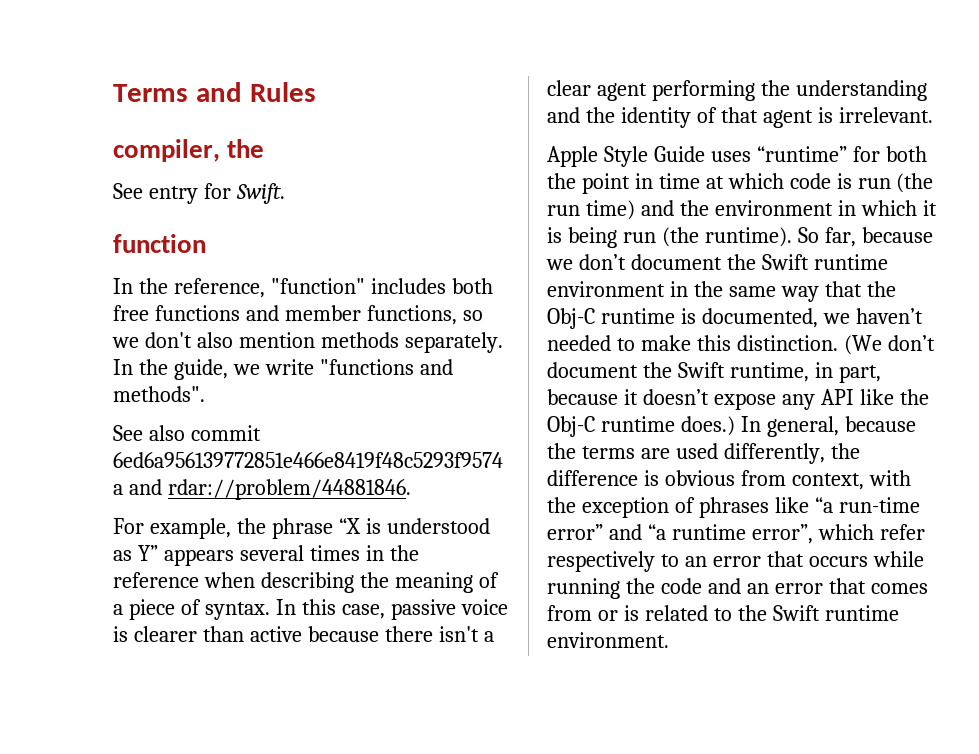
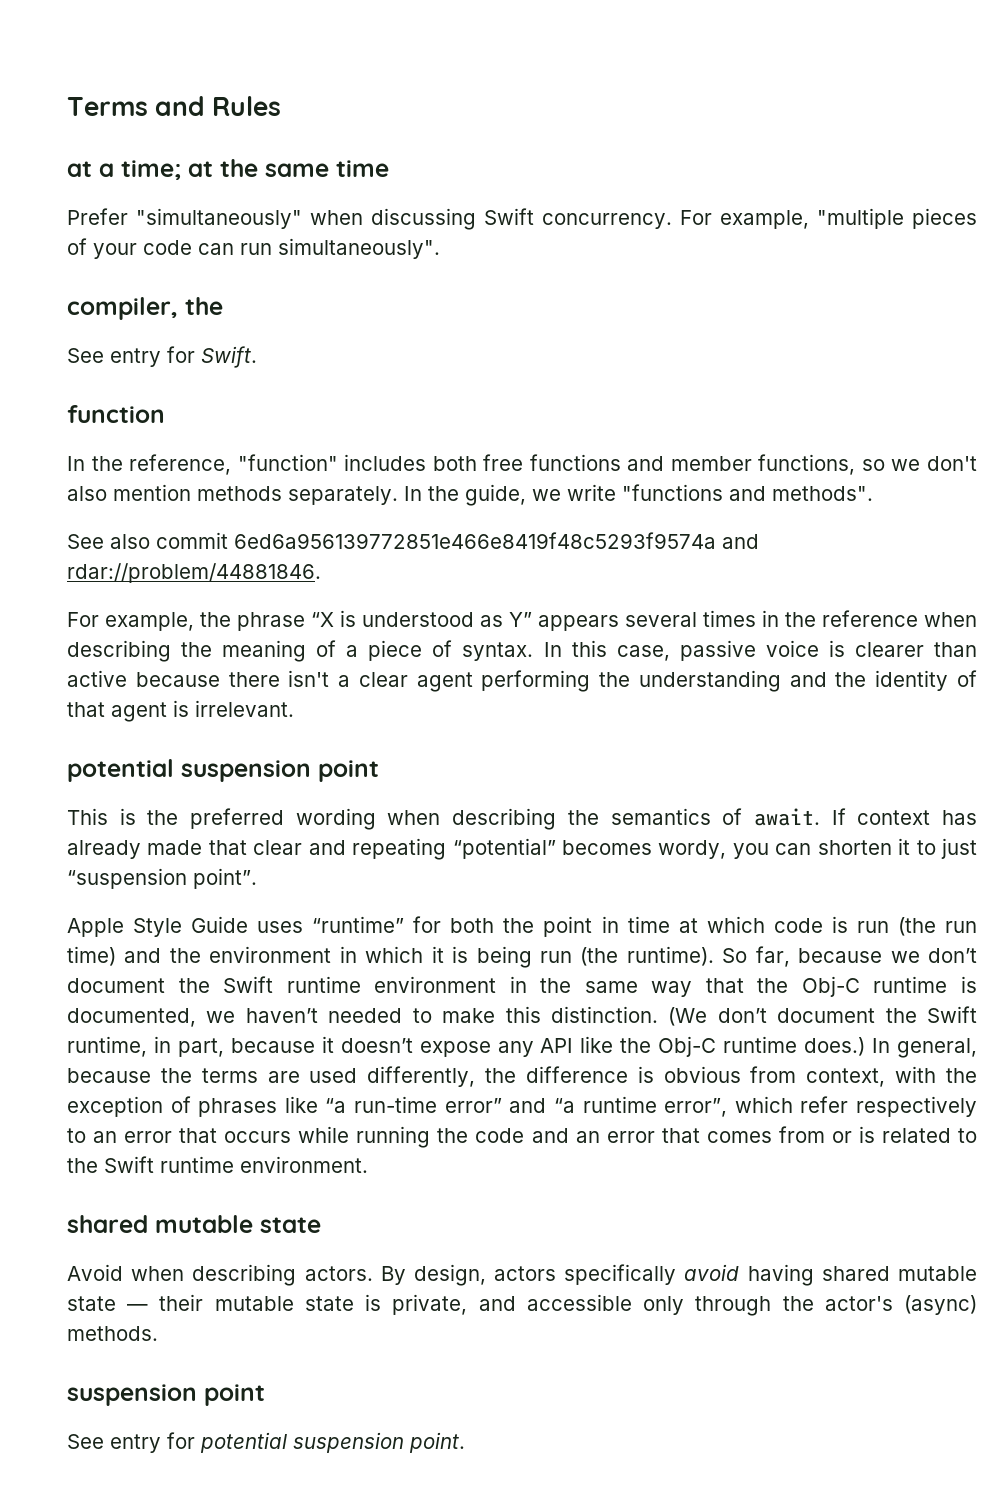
(316, 92) none -> [67,159,389,180] [67,208,977,230] [67,238,440,259] // at a time; at the same time // Prefer "simultaneously" when discussing Swift concurrency. For example, "multiple pieces of your code can run simultaneously".
(933, 115) none -> [67,759,379,782] [67,808,978,830] [67,838,978,860] [67,868,257,889] // potential suspension point // This is the preferred wording when describing the semantics of await. If context has already made that clear and repeating “potential” becomes wordy, you can shorten it to just “suspension point”.
(669, 640) none -> [67,1215,321,1233] [67,1264,977,1286] [67,1294,978,1316] [67,1326,158,1341] [67,1384,265,1406] [67,1432,465,1453] // shared mutable state // Avoid when describing actors. By design, actors specifically avoid having shared mutable state — their mutable state is private, and accessible only through the actor's (async) methods. // suspension point // See entry for potential suspension point.

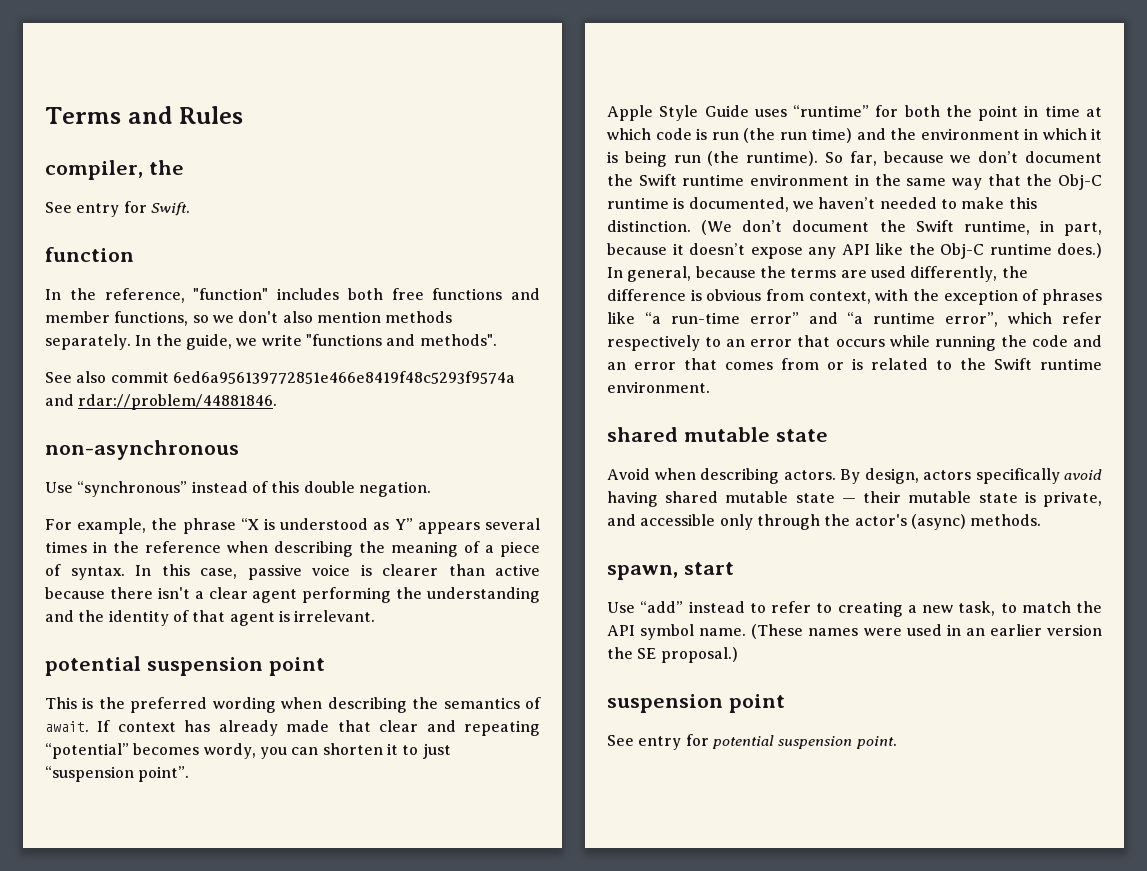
[67,159,389,180] [67,208,977,230] [67,238,440,259] // at a time; at the same time // Prefer "simultaneously" when discussing Swift concurrency. For example, "multiple pieces of your code can run simultaneously". -> (244, 115) none
(321, 573) none -> [45,440,239,460] [45,481,431,497] // non-asynchronous // Use “synchronous” instead of this double negation.
(158, 1333) none -> [607,562,734,580] [607,601,1102,617] [607,624,1102,640] [607,647,738,663] // spawn, start // Use “add” instead to refer to creating a new task, to match the API symbol name. (These names were used in an earlier version the SE proposal.)

